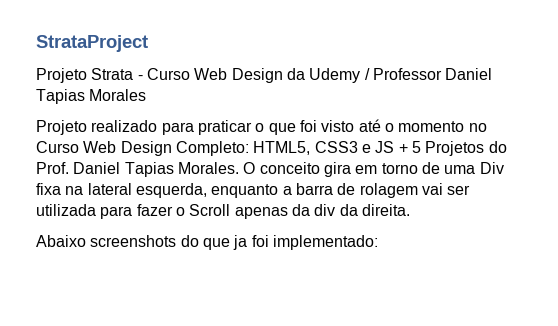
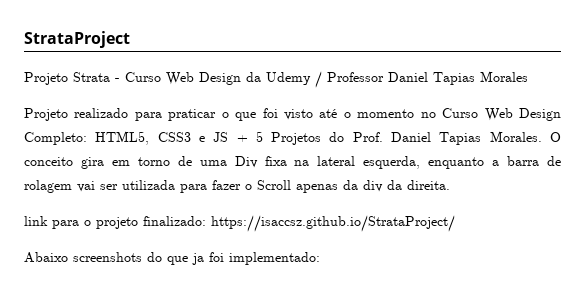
(410, 210) none -> [24,215,455,232] // link para o projeto finalizado: https://isaccsz.github.io/StrataProject/

